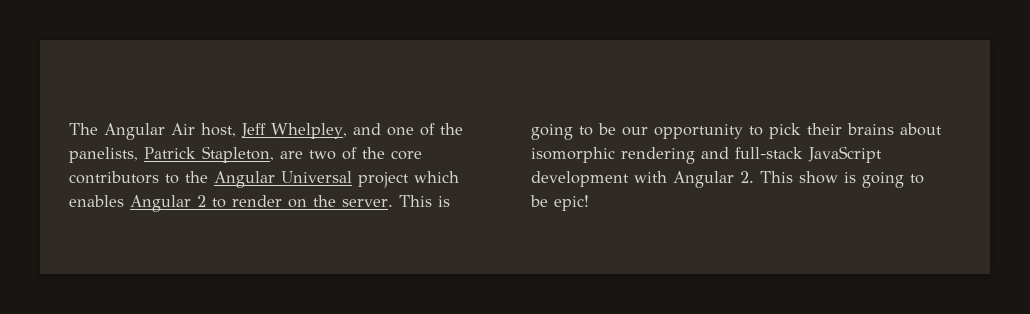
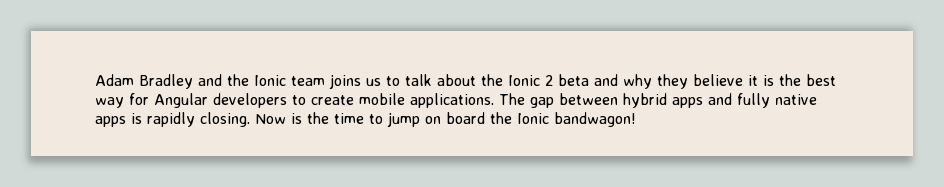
[69,123,463,140] [69,146,422,163] [69,171,459,188] [69,195,450,212] [531,123,942,140] [531,146,882,164] [531,171,924,188] [530,195,589,211] The Angular Air host, Jeff Whelpley, and one of the panelists, Patrick Stapleton, are two of the core contributors to the Angular Universal project which enables Angular 2 to render on the server. This is going to be our opportunity to pick their brains about isomorphic rendering and full-stack JavaScript development with Angular 2. This show is going to be epic! -> [95,74,836,89] [95,93,817,108] [95,112,636,127] Adam Bradley and the Ionic team joins us to talk about the Ionic 2 beta and why they believe it is the best way for Angular developers to create mobile applications. The gap between hybrid apps and fully native apps is rapidly closing. Now is the time to jump on board the Ionic bandwagon!

